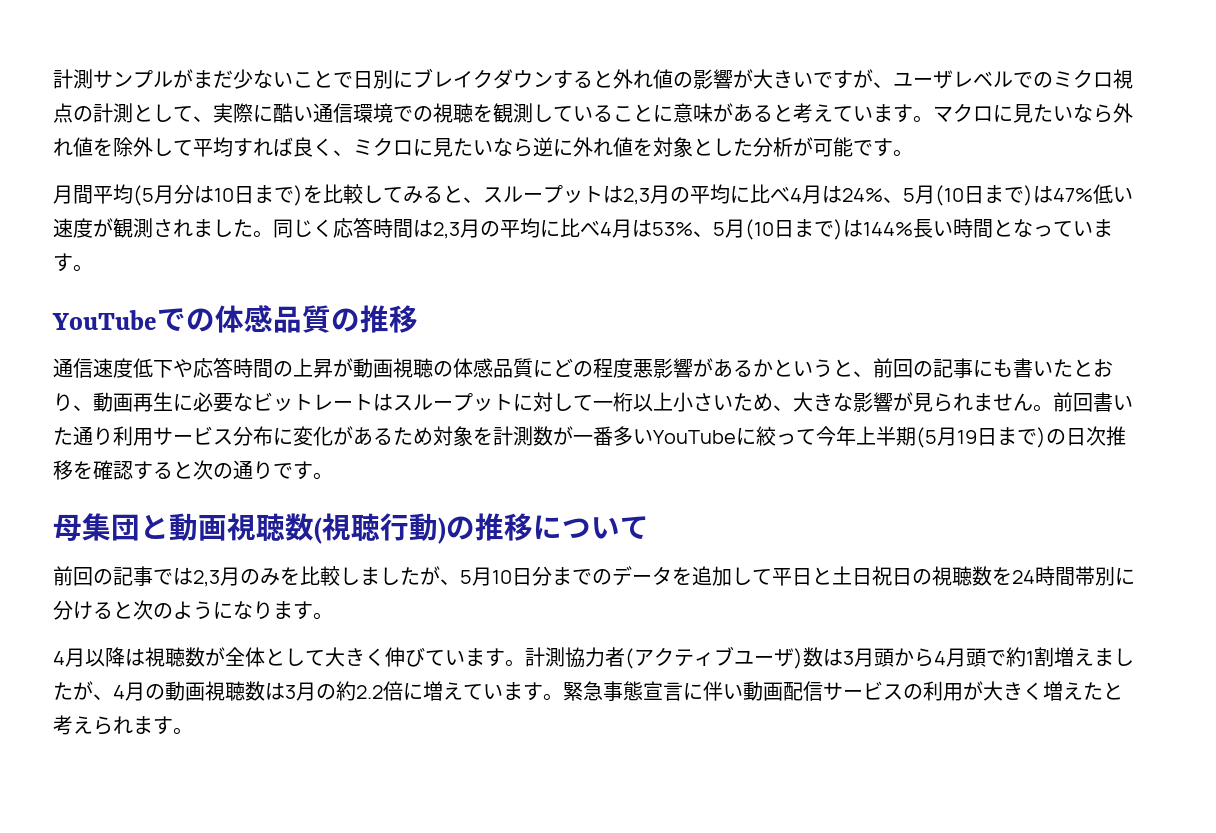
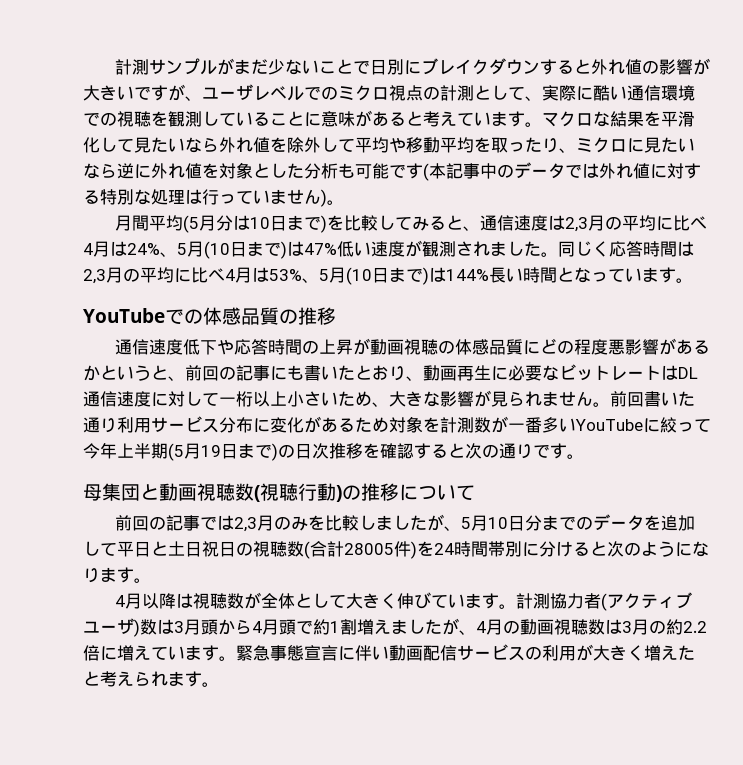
[993,105,1013,122] に -> [593,111,695,127] [83,137,134,153] な結果を平滑化して
[233,137,333,157] すれば良く -> [389,137,559,153] や移動平均を取ったり
[793,137,813,156] が -> [338,163,355,178] も
(893, 147) none -> [423,162,701,181] [83,189,327,207] (本記事中のデータでは外れ値に対する特別な処理は行っていません)
[483,185,603,204] スループット -> [479,215,548,231] 通信速度
[393,393,513,412] スループット -> [678,367,698,379] [83,391,151,407] DL通信速度
(992, 576) none -> [304,541,417,559] (合計28005件)

